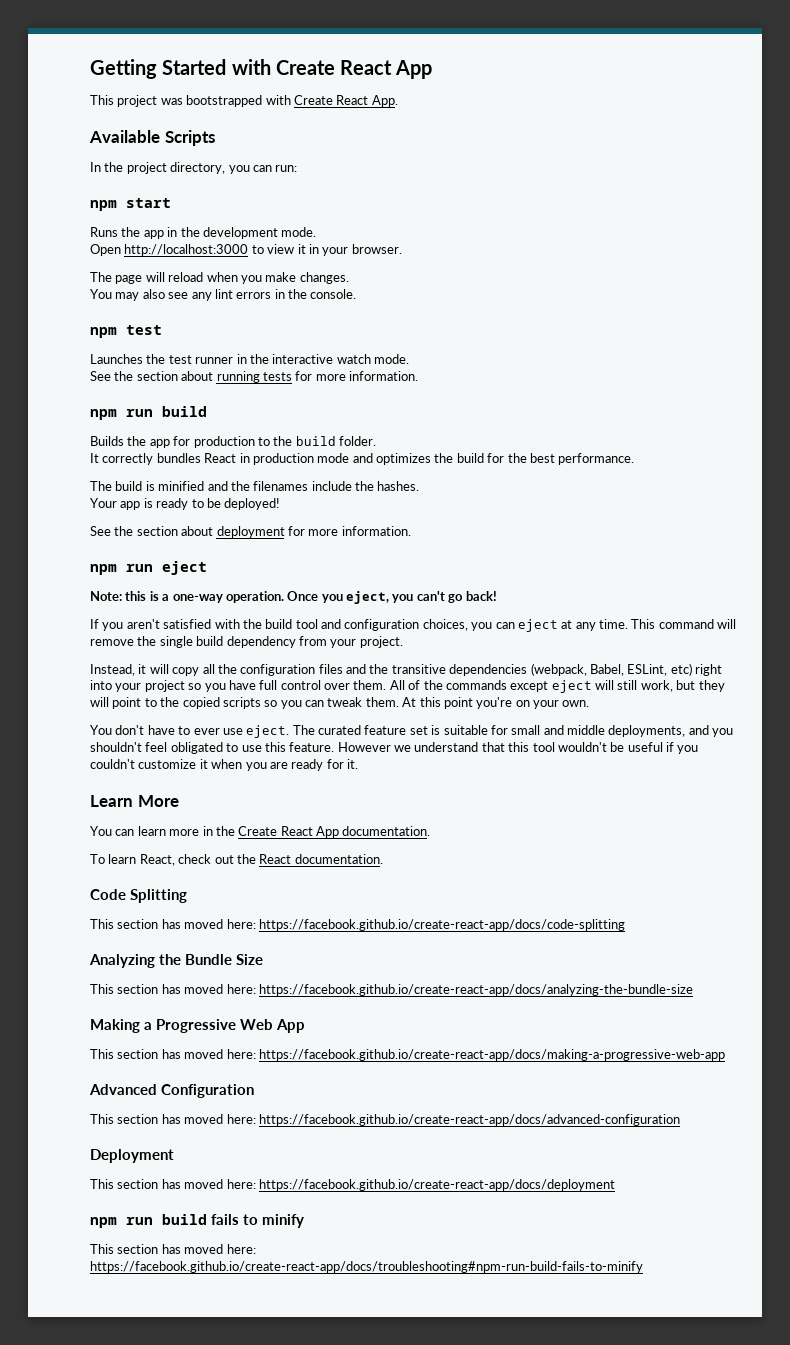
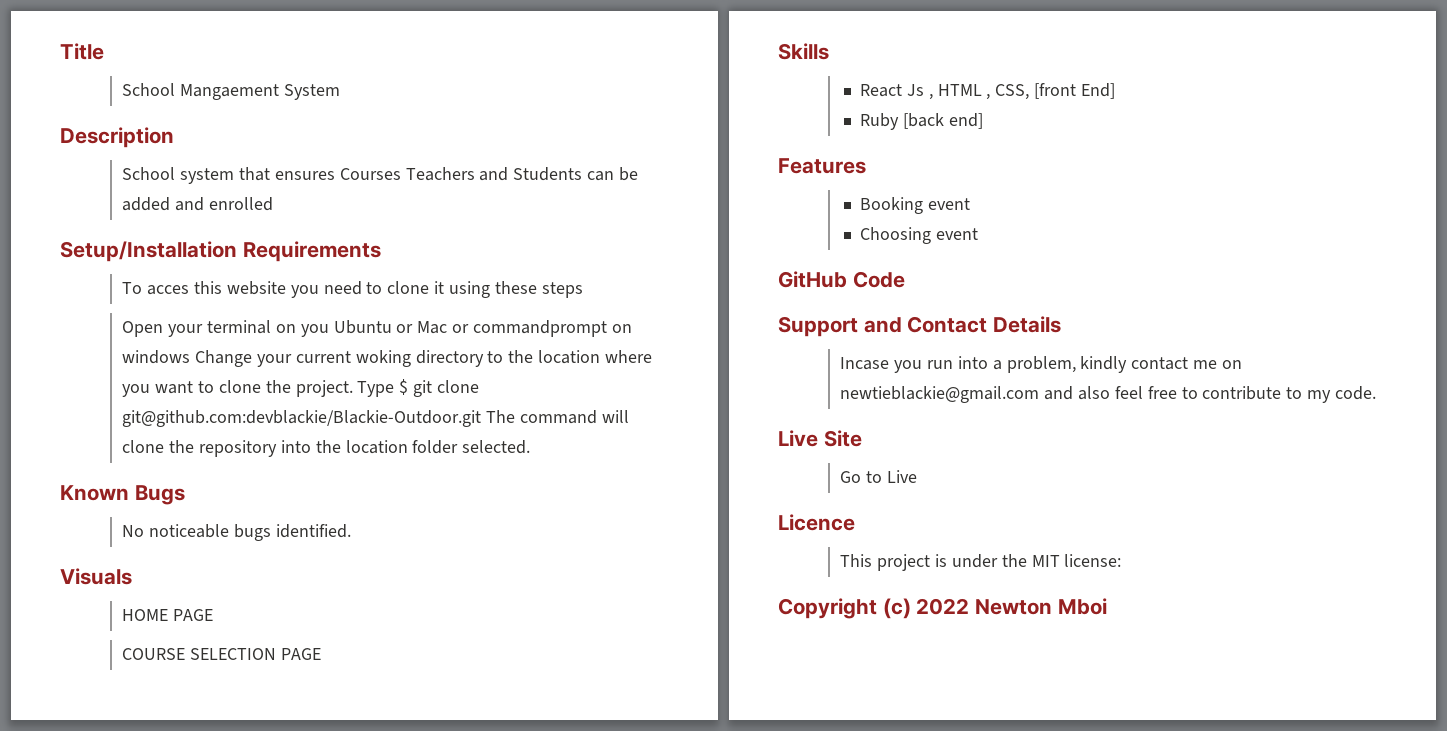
[90,59,433,79] [90,95,398,107] [89,130,215,146] [90,162,298,174] [90,198,171,211] [90,227,317,239] [90,244,402,256] [90,272,349,284] [90,289,357,301] [90,325,162,338] [90,354,409,364] [90,371,418,383] [90,406,207,420] [90,436,376,448] [90,453,635,465] [90,481,420,491] [90,498,281,510] [90,526,411,538] [90,561,207,575] [90,591,497,604] [90,619,737,632] [90,636,403,648] [90,663,722,676] [90,680,725,693] [90,697,590,709] [90,725,734,738] [90,742,699,754] [90,759,358,771] [90,795,179,807] [90,826,431,838] [90,854,383,866] [90,889,187,903] [90,919,625,931] [89,954,263,968] [90,984,693,996] [90,1019,305,1033] [90,1049,725,1061] [89,1084,254,1098] [90,1114,680,1126] [90,1149,174,1163] [90,1179,615,1191] [90,1214,304,1228] [90,1244,256,1254] [90,1261,643,1273] Getting Started with Create React App // This project was bootstrapped with Create React App. // Available Scripts // In the project directory, you can run: // npm start // Runs the app in the development mode. // Open http://localhost:3000 to view it in your browser. // The page will reload when you make changes. // You may also see any lint errors in the console. // npm test // Launches the test runner in the interactive watch mode. // See the section about running tests for more information. // npm run build // Builds the app for production to the build folder. // It correctly bundles React in production mode and optimizes the build for the best performance. // The build is minified and the filenames include the hashes. // Your app is ready to be deployed! // See the section about deployment for more information. // npm run eject // Note: this is a one-way operation. Once you eject, you can't go back! // If you aren't satisfied with the build tool and configuration choices, you can eject at any time. This command will remove the single build dependency from your project. // Instead, it will copy all the configuration files and the transitive dependencies (webpack, Babel, ESLint, etc) right into your project so you have full control over them. All of the commands except eject will still work, but they will point to the copied scripts so you can tweak them. At this point you're on your own. // You don't have to ever use eject. The curated feature set is suitable for small and middle deployments, and you shouldn't feel obligated to use this feature. However we understand that this tool wouldn't be useful if you couldn't customize it when you are ready for it. // Learn More // You can learn more in the Create React App documentation. // To learn React, check out the React documentation. // Code Splitting // This section has moved here: https://facebook.github.io/create-react-app/docs/code-splitting // Analyzing the Bundle Size // This section has moved here: https://facebook.github.io/create-react-app/docs/analyzing-the-bundle-size // Making a Progressive Web App // This section has moved here: https://facebook.github.io/create-react-app/docs/making-a-progressive-web-app // Advanced Configuration // This section has moved here: https://facebook.github.io/create-react-app/docs/advanced-configuration // Deployment // This section has moved here: https://facebook.github.io/create-react-app/docs/deployment // npm run build fails to minify // This section has moved here: https://facebook.github.io/create-react-app/docs/troubleshooting#npm-run-build-fails-to-minify -> [60,43,104,60] [122,83,340,100] [60,127,174,148] [122,167,638,184] [122,197,273,211] [60,241,381,262] [122,281,583,298] [122,320,632,337] [122,350,652,367] [122,379,479,397] [122,410,629,427] [122,440,531,457] [60,485,185,505] [122,524,351,541] [60,568,132,585] [122,609,214,621] [122,648,321,660] [778,43,829,60] [860,83,1116,100] [860,113,983,130] [778,158,866,174] [860,197,970,214] [860,227,978,244] [778,271,905,288] [778,316,1062,337] [840,356,1242,373] [840,386,1376,403] [778,430,862,447] [840,470,917,483] [778,514,855,531] [840,554,1122,571] [778,598,1107,619] Title // School Mangaement System // Description // School system that ensures Courses Teachers and Students can be added and enrolled // Setup/Installation Requirements // To acces this website you need to clone it using these steps // Open your terminal on you Ubuntu or Mac or commandprompt on windows Change your current woking directory to the location where you want to clone the project. Type $ git clone git@github.com:devblackie/Blackie-Outdoor.git The command will clone the repository into the location folder selected. // Known Bugs // No noticeable bugs identified. // Visuals // HOME PAGE // COURSE SELECTION PAGE // Skills // React Js , HTML , CSS, [front End] // Ruby [back end] // Features // Booking event // Choosing event // GitHub Code // Support and Contact Details // Incase you run into a problem, kindly contact me on newtieblackie@gmail.com and also feel free to contribute to my code. // Live Site // Go to Live // Licence // This project is under the MIT license: // Copyright (c) 2022 Newton Mboi

